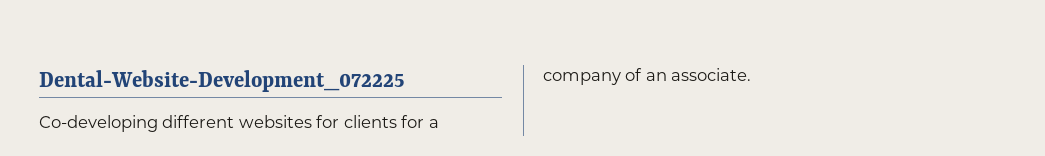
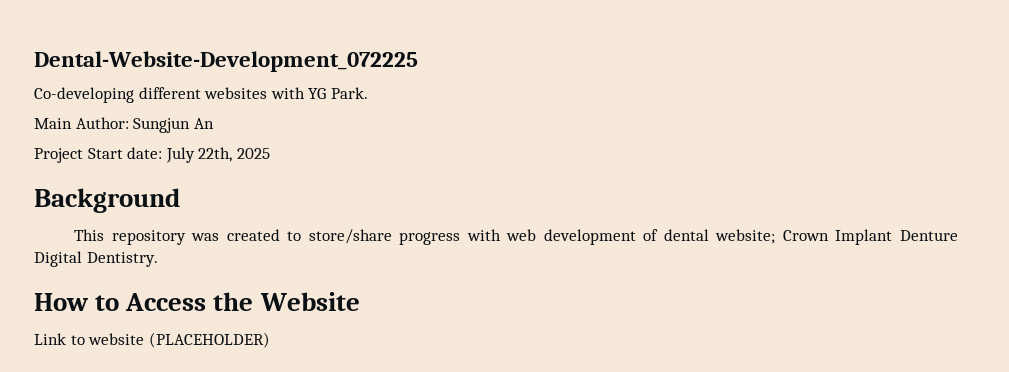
[316,115,439,128] [543,68,752,85] for clients for a company of an associate. -> [270,87,368,99] [34,117,214,133] [34,147,270,163] [34,188,180,213] [74,229,958,245] [34,251,158,267] [34,292,360,311] [34,332,270,348] with YG Park. // Main Author: Sungjun An // Project Start date: July 22th, 2025 // Background // This repository was created to store/share progress with web development of dental website; Crown Implant Denture Digital Dentistry. // How to Access the Website // Link to website (PLACEHOLDER)

